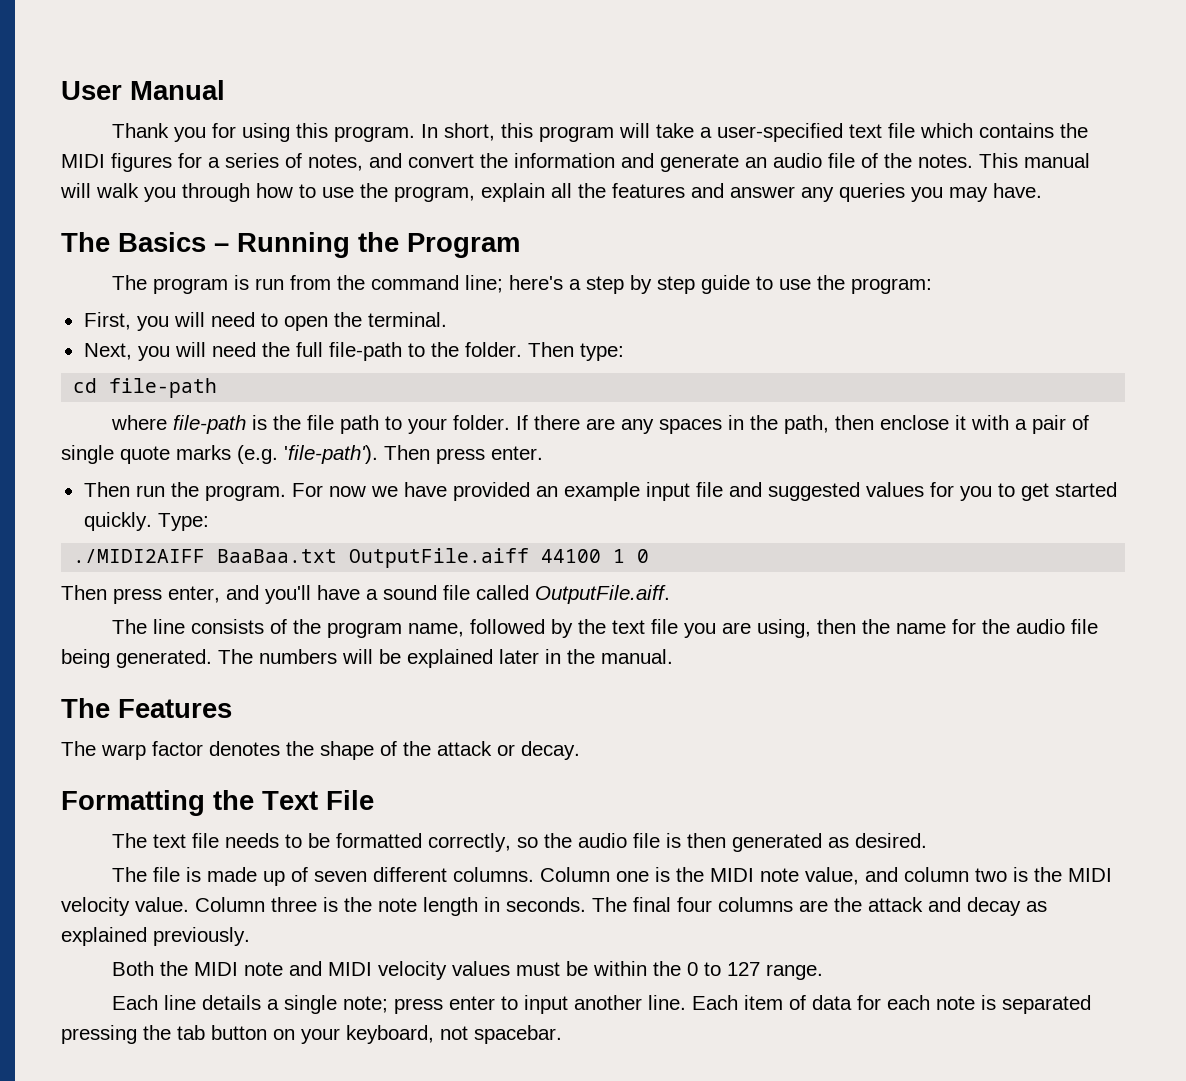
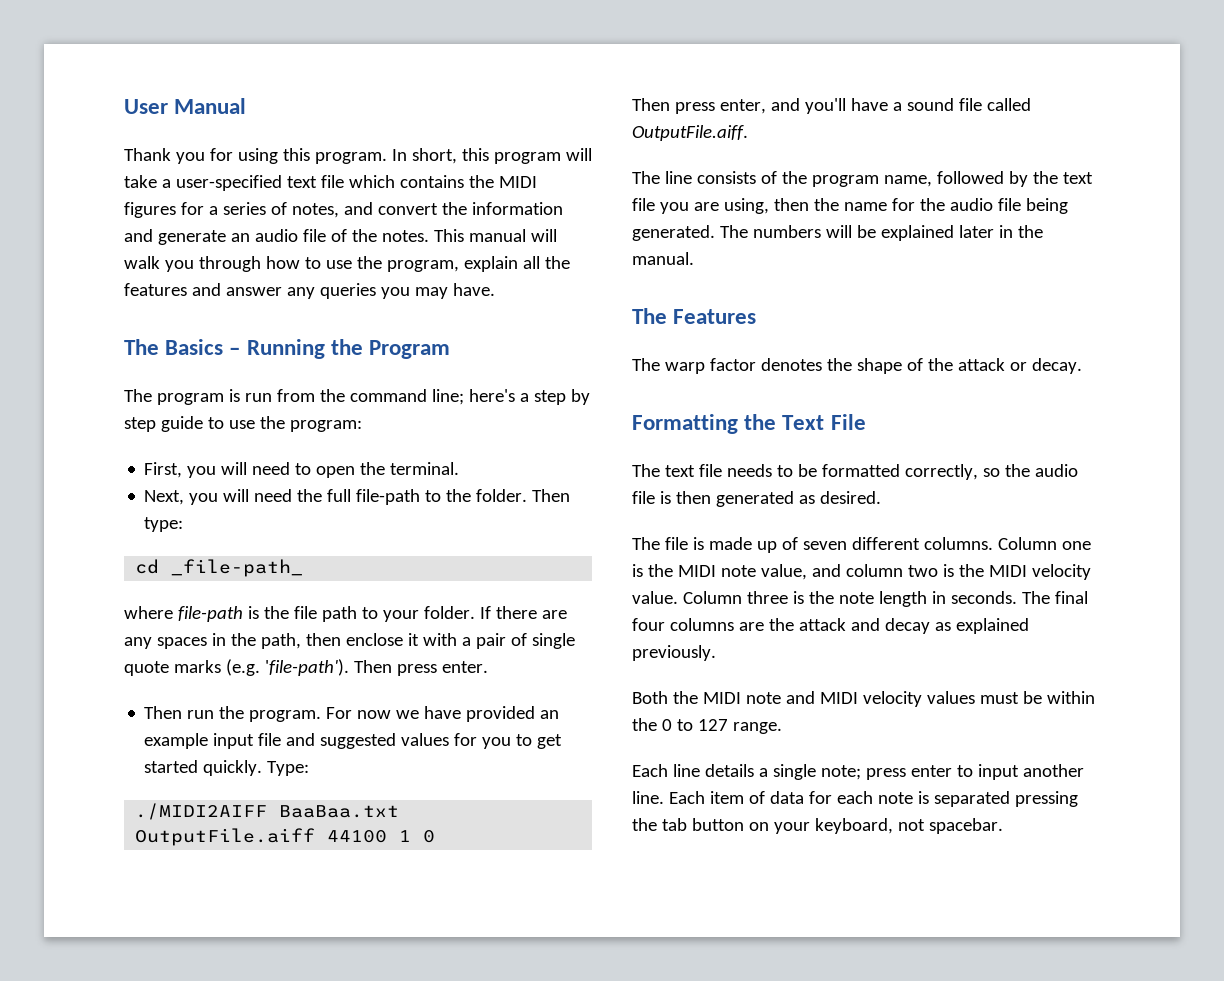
[109,378,218,398] file-path -> [171,559,304,577] _file-path_

